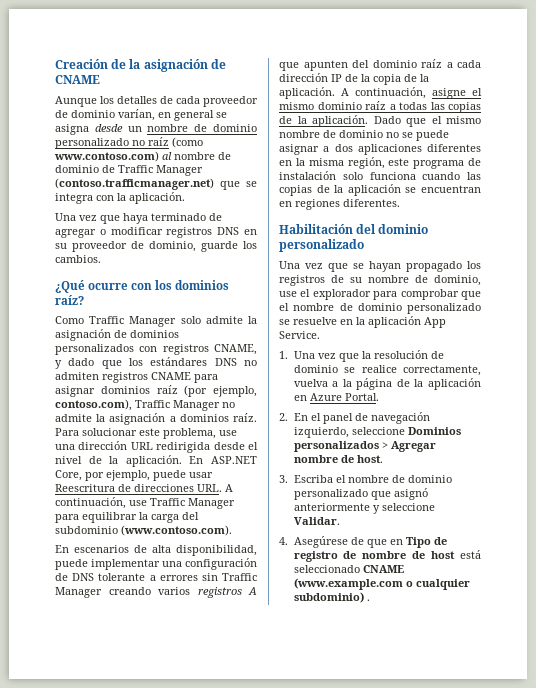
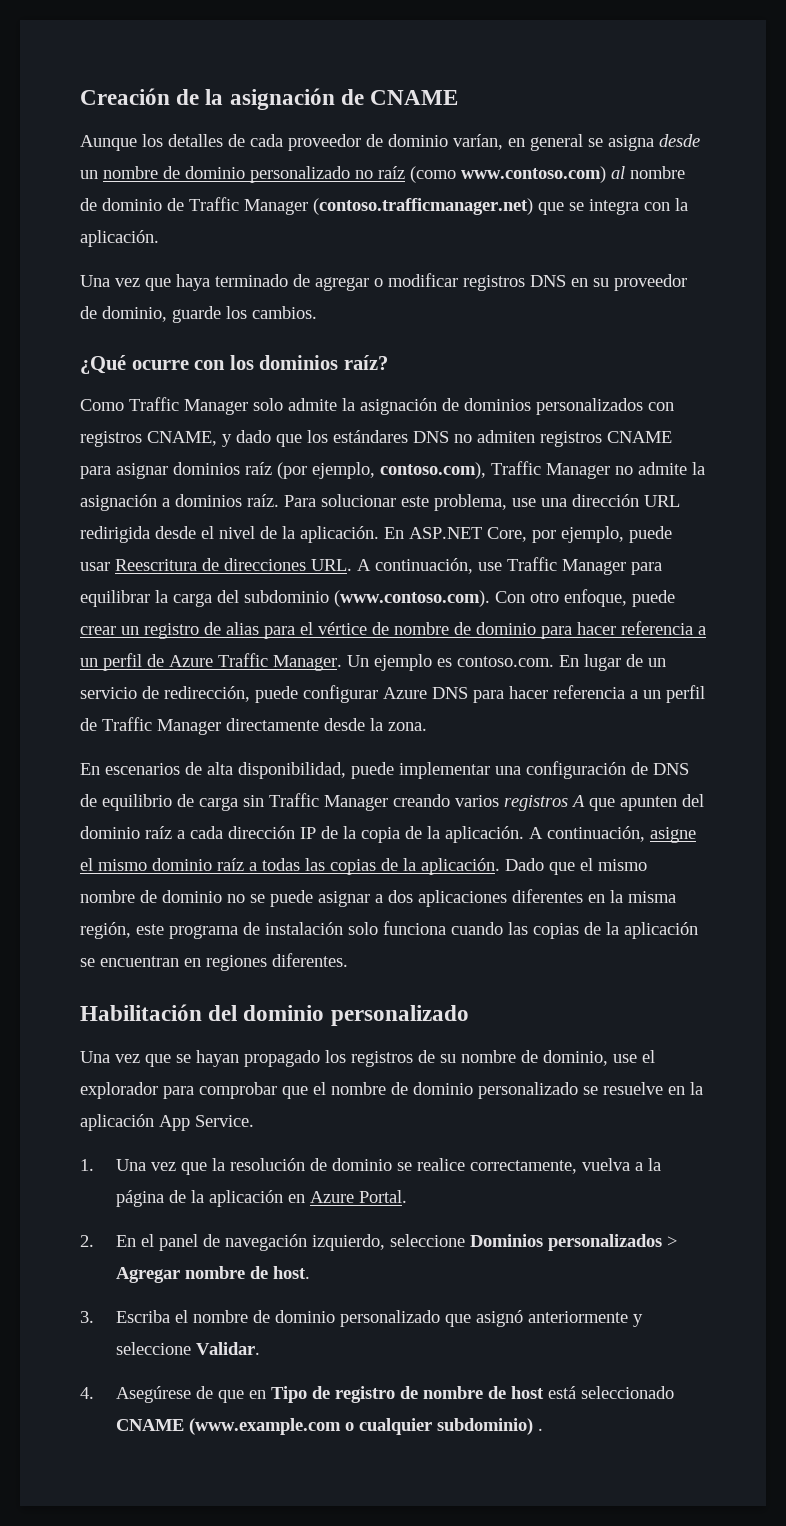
(232, 530) none -> [495,589,675,607] [80,621,706,639] [80,653,666,671] [80,685,705,703] [80,717,427,735] Con otro enfoque, puede crear un registro de alias para el vértice de nombre de dominio para hacer referencia a un perfil de Azure Traffic Manager. Un ejemplo es contoso.com. En lugar de un servicio de redirección, puede configurar Azure DNS para hacer referencia a un perfil de Traffic Manager directamente desde la zona.
[98,573,198,581] tolerante a errores -> [80,794,238,811] de equilibrio de carga

